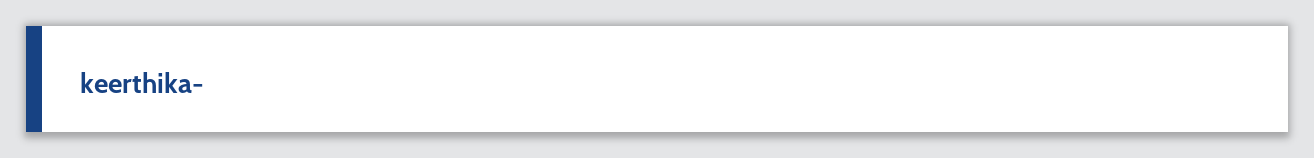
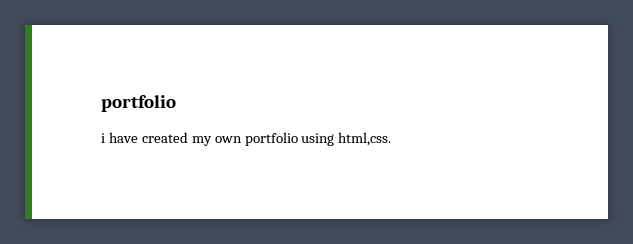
[80,72,204,93] keerthika- -> [101,95,176,112] [101,132,392,146] portfolio // i have created my own portfolio using html,css.

